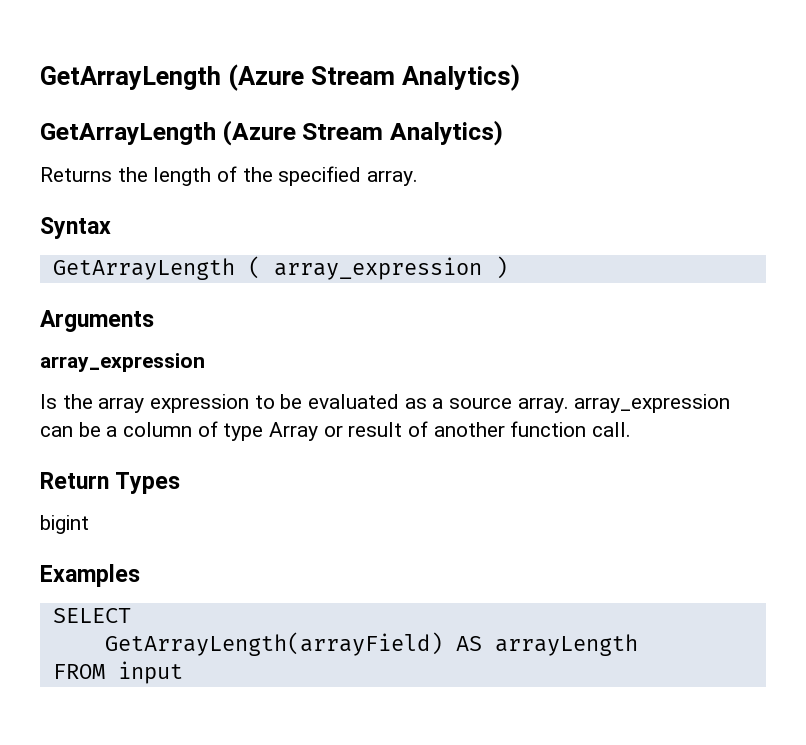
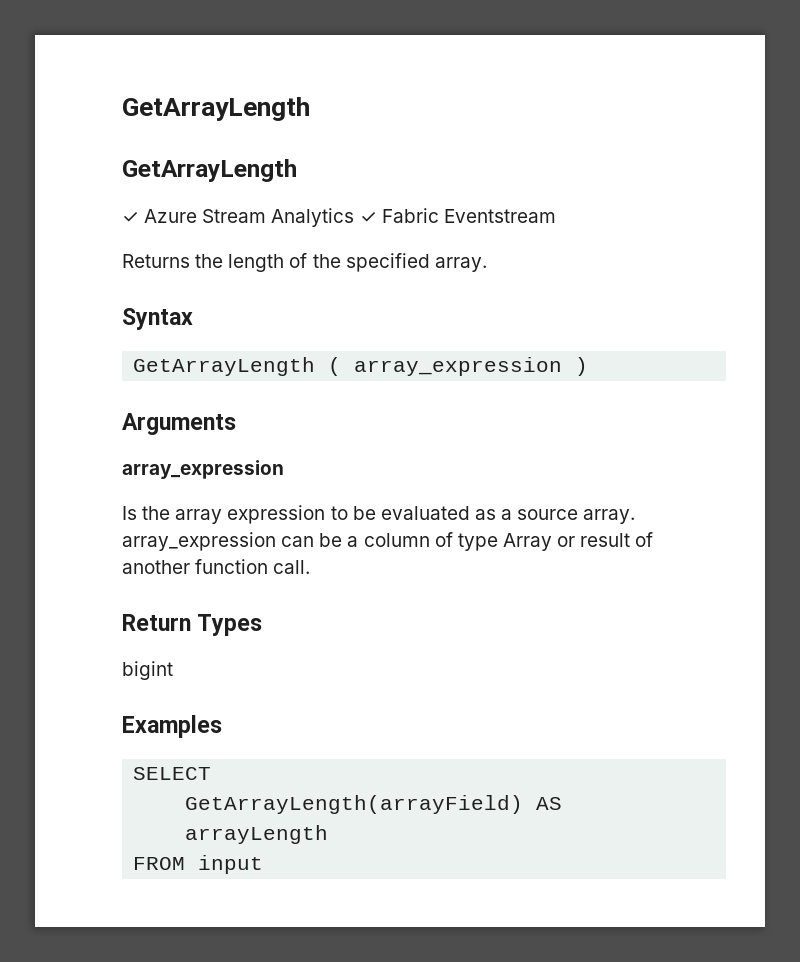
[40,64,520,91] [40,120,503,146] GetArrayLength (Azure Stream Analytics) // GetArrayLength (Azure Stream Analytics) -> [122,97,310,121] [122,159,297,182] [122,208,556,227] GetArrayLength // GetArrayLength // ✓ Azure Stream Analytics ✓ Fabric Eventstream

